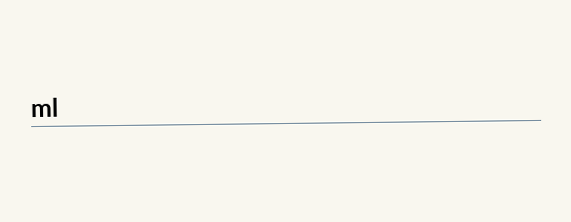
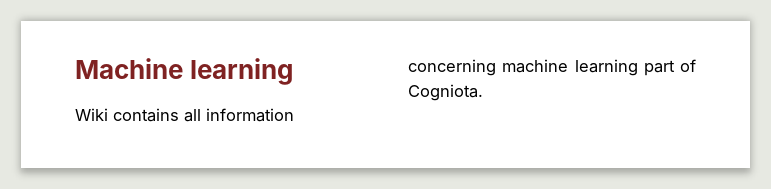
[30,97,59,118] ml -> [75,58,294,85] [75,108,294,122] [408,59,696,76] [408,84,483,101] Machine learning // Wiki contains all information concerning machine learning part of Cogniota.

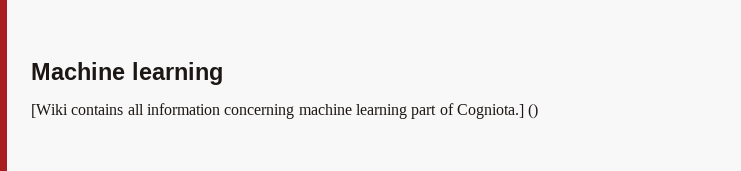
[75,108,108,121] Wiki -> [31,104,68,118] [Wiki
[408,84,483,101] Cogniota. -> [456,103,539,119] Cogniota.] ()

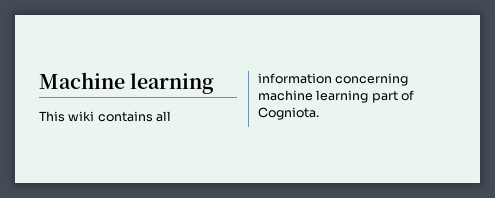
[31,104,68,118] [Wiki -> [39,111,95,122] This wiki
[456,103,539,119] Cogniota.] () -> [258,107,319,120] Cogniota.

